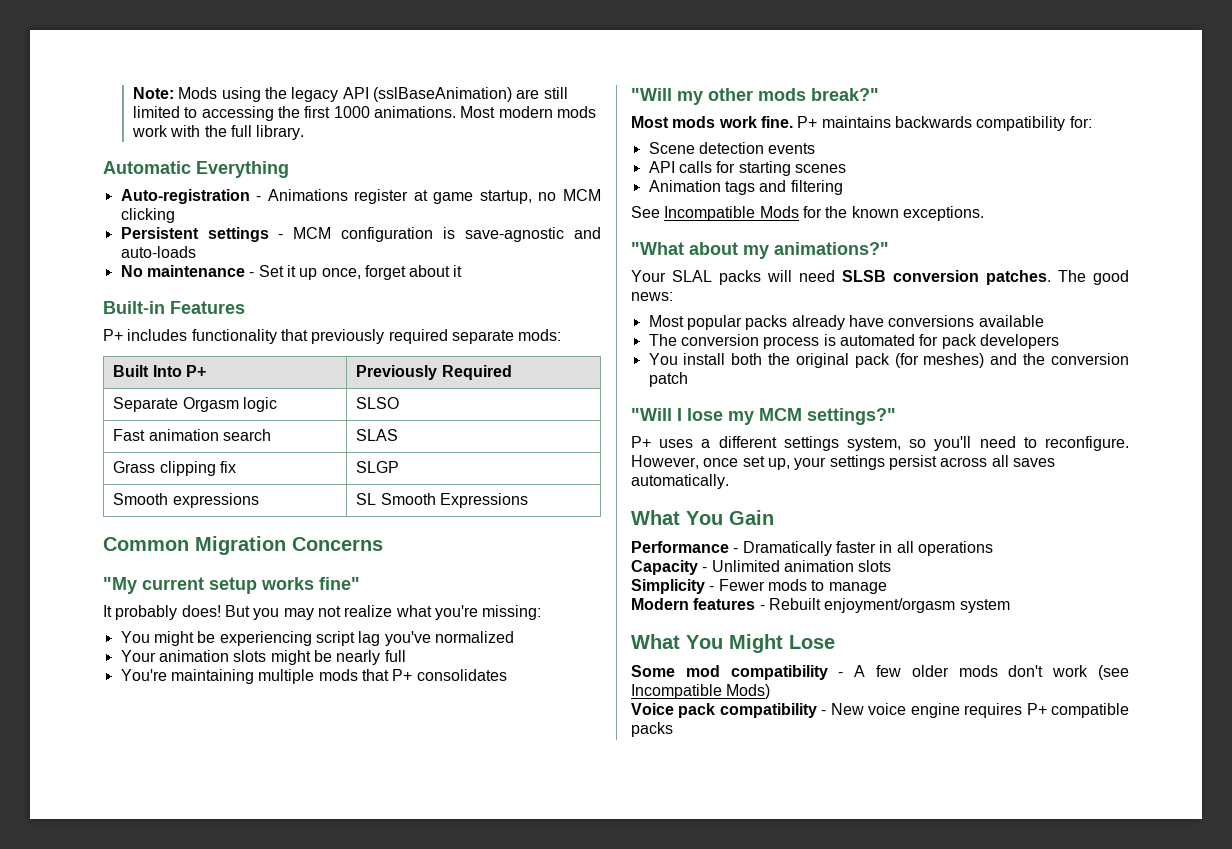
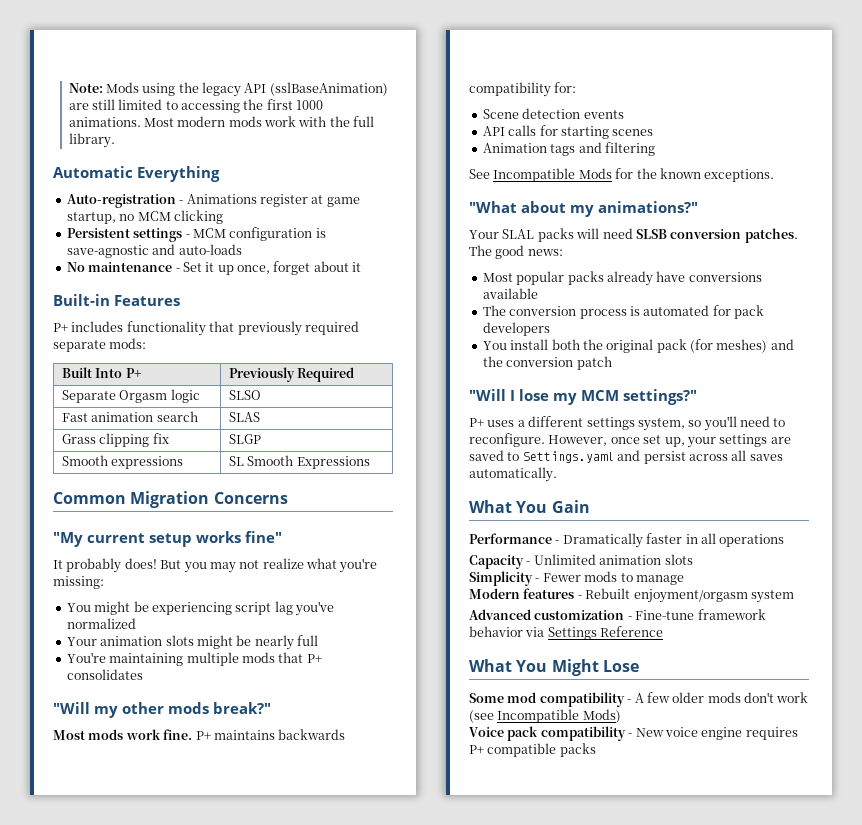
(885, 462) none -> [770,437,791,444] [469,450,641,463] are saved to Settings.yaml and
(1010, 606) none -> [469,609,766,620] [469,626,664,640] // Advanced customization - Fine-tune framework behavior via Settings Reference

